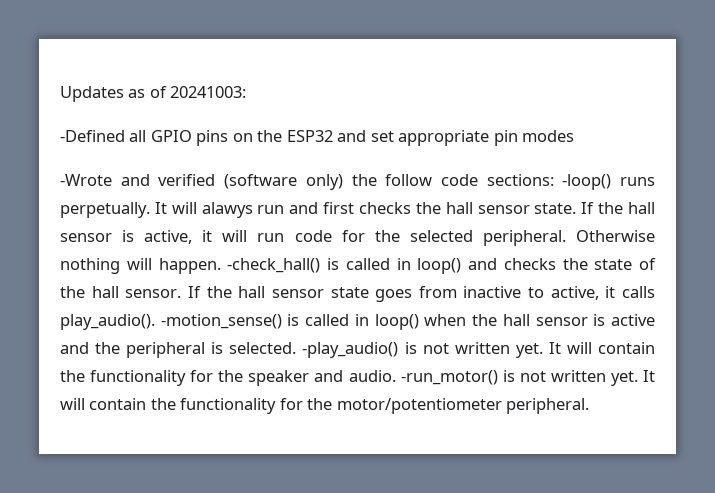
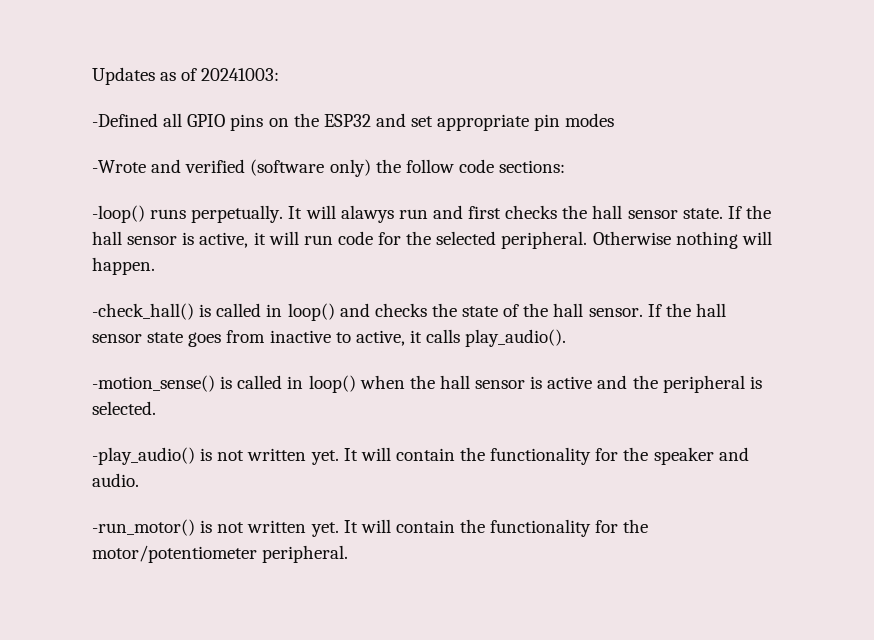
(554, 180) none -> (566, 166) //
(221, 266) none -> (155, 266) //
(155, 322) none -> (567, 338) //
(297, 348) none -> (156, 408) //
(396, 376) none -> (139, 480) //

